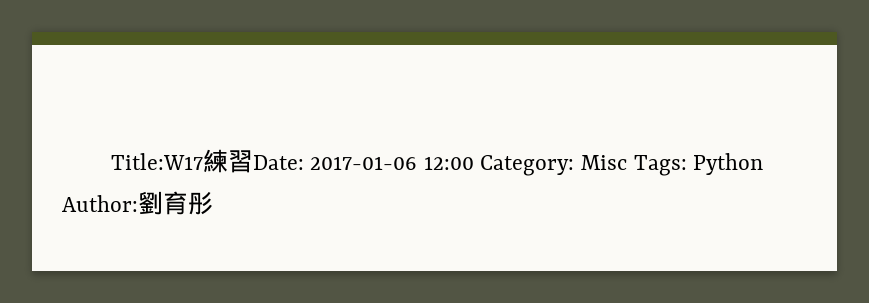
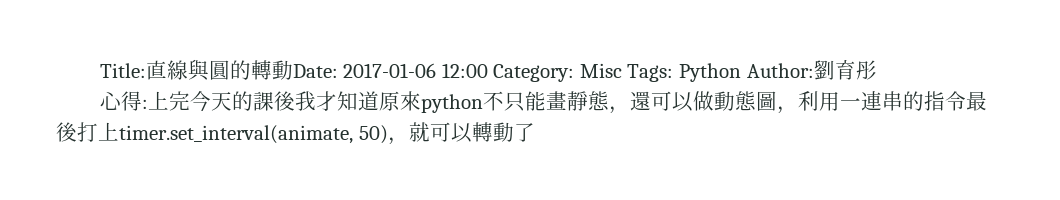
[110,149,253,173] Title:W17練習 -> [99,59,293,81] Title:直線與圓的轉動
(213, 203) none -> [99,91,987,114] [56,122,535,145] // 心得:上完今天的課後我才知道原來python不只能畫靜態，還可以做動態圖，利用一連串的指令最後打上timer.set_interval(animate, 50)，就可以轉動了

